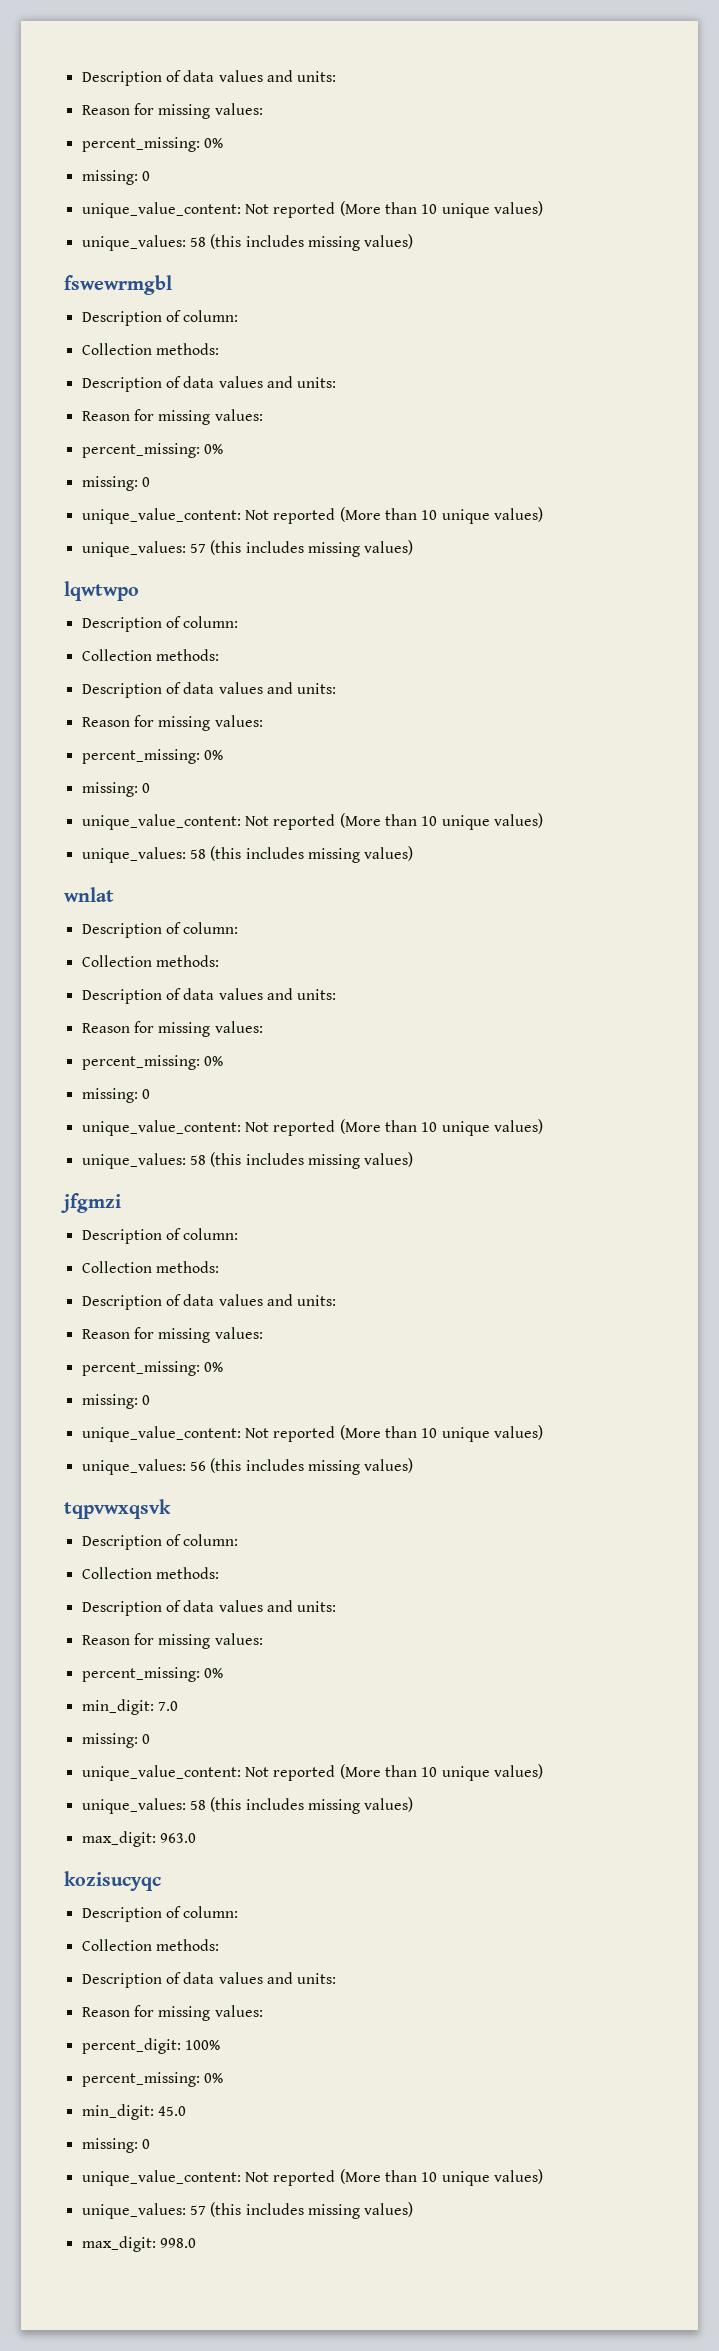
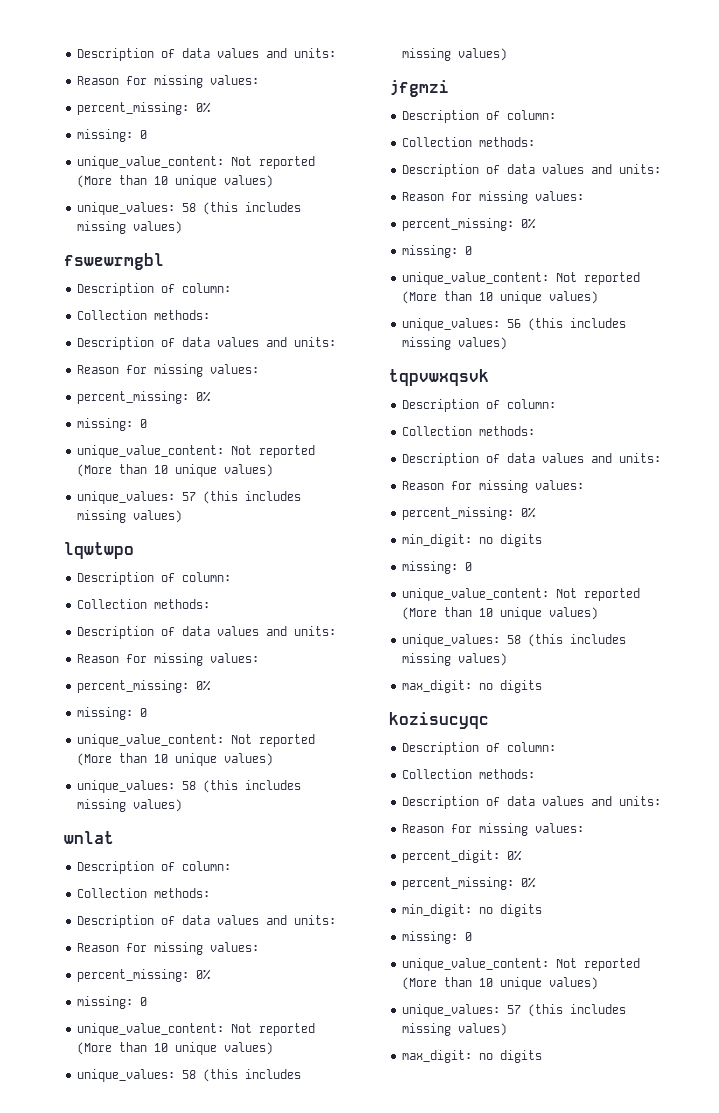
[157,1701,178,1711] 7.0 -> [479,534,543,547] no digits
[159,1833,196,1843] 963.0 -> [479,680,543,693] no digits
[184,2040,220,2050] [81,2072,223,2087] [81,2104,186,2120] 100% // percent_missing: 0% // min_digit: 45.0 -> [507,850,523,861] [402,877,537,890] [402,904,543,917] 0% // percent_missing: 0% // min_digit: no digits
[159,2238,196,2248] 998.0 -> [479,1050,543,1063] no digits

